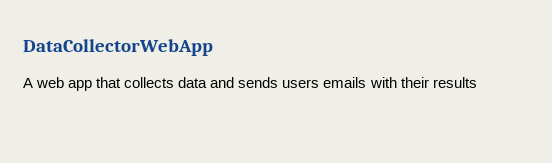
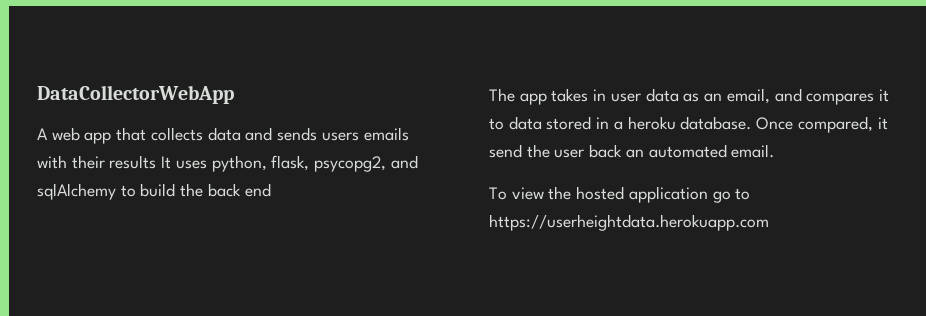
(477, 82) none -> [161,155,418,172] [37,183,271,200] [489,88,889,105] [489,116,888,133] [489,144,775,158] [489,186,751,203] [489,214,769,231] It uses python, flask, psycopg2, and sqlAlchemy to build the back end // The app takes in user data as an email, and compares it to data stored in a heroku database. Once compared, it send the user back an automated email. // To view the hosted application go to https://userheightdata.herokuapp.com

